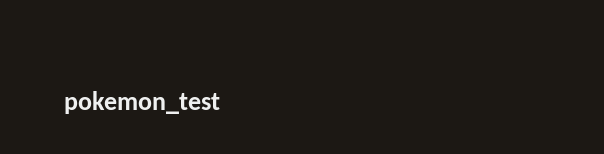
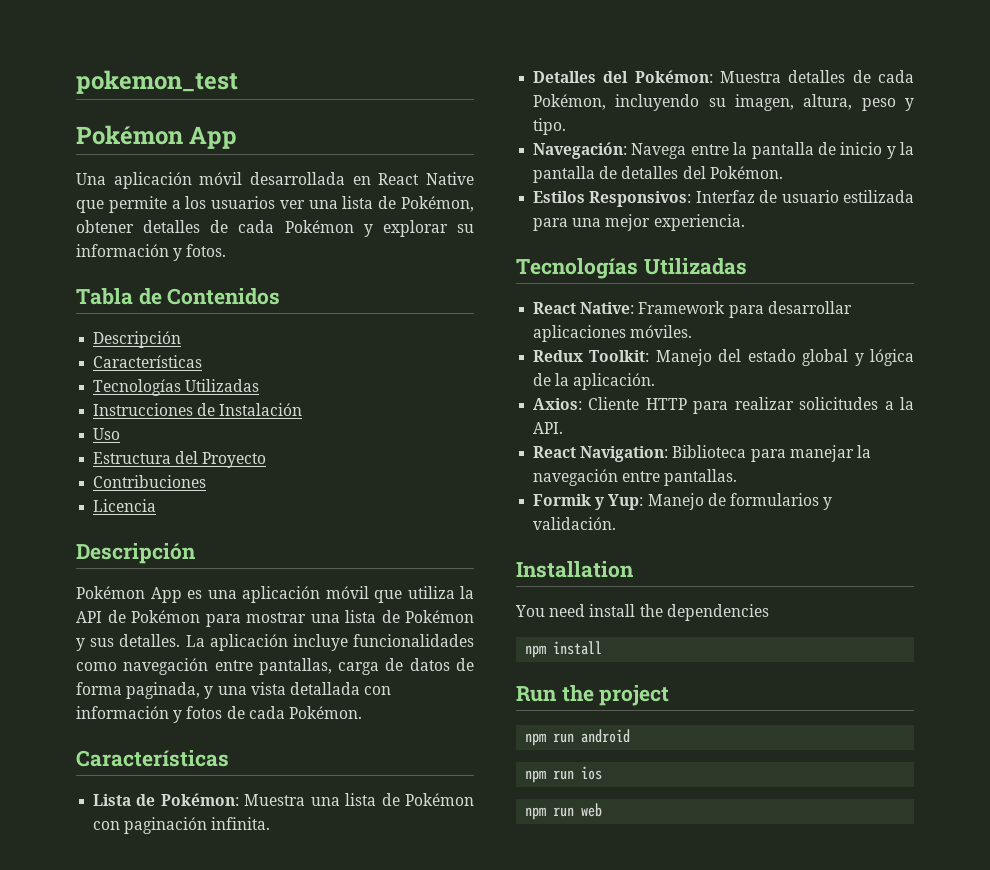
(220, 102) none -> [76,125,238,149] [76,172,475,189] [76,196,474,213] [76,220,475,237] [76,244,227,261] [76,288,281,305] [93,331,182,348] [93,355,203,368] [93,379,260,396] [93,403,303,416] [93,428,121,440] [93,451,267,468] [93,475,207,488] [93,499,157,512] [76,543,196,564] [76,586,474,603] [76,610,474,627] [76,634,474,651] [76,658,474,675] [76,682,392,699] [76,706,362,723] [76,750,229,767] [93,793,474,806] [93,817,271,834] [533,70,914,83] [533,94,914,111] [533,118,567,135] [533,142,914,159] [533,166,783,183] [533,190,914,207] [533,214,745,231] [516,258,747,279] [533,301,852,318] [533,325,693,342] [533,349,914,366] [533,373,656,390] [533,397,914,414] [533,422,564,434] [533,445,871,462] [533,469,738,486] [533,493,833,510] [533,517,617,530] [516,561,634,578] [515,604,769,621] [525,641,603,658] [516,685,670,706] [525,729,631,746] [525,766,603,783] [525,803,603,820] // Pokémon App // Una aplicación móvil desarrollada en React Native que permite a los usuarios ver una lista de Pokémon, obtener detalles de cada Pokémon y explorar su información y fotos. // Tabla de Contenidos // Descripción // Características // Tecnologías Utilizadas // Instrucciones de Instalación // Uso // Estructura del Proyecto // Contribuciones // Licencia // Descripción // Pokémon App es una aplicación móvil que utiliza la API de Pokémon para mostrar una lista de Pokémon y sus detalles. La aplicación incluye funcionalidades como navegación entre pantallas, carga de datos de forma paginada, y una vista detallada con información y fotos de cada Pokémon. // Características // Lista de Pokémon: Muestra una lista de Pokémon con paginación infinita. // Detalles del Pokémon: Muestra detalles de cada Pokémon, incluyendo su imagen, altura, peso y tipo. // Navegación: Navega entre la pantalla de inicio y la pantalla de detalles del Pokémon. // Estilos Responsivos: Interfaz de usuario estilizada para una mejor experiencia. // Tecnologías Utilizadas // React Native: Framework para desarrollar aplicaciones móviles. // Redux Toolkit: Manejo del estado global y lógica de la aplicación. // Axios: Cliente HTTP para realizar solicitudes a la API. // React Navigation: Biblioteca para manejar la navegación entre pantallas. // Formik y Yup: Manejo de formularios y validación. // Installation // You need install the dependencies // npm install // Run the project // npm run android // npm run ios // npm run web

